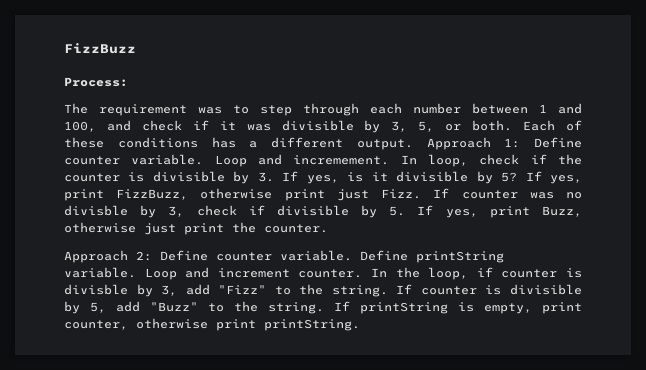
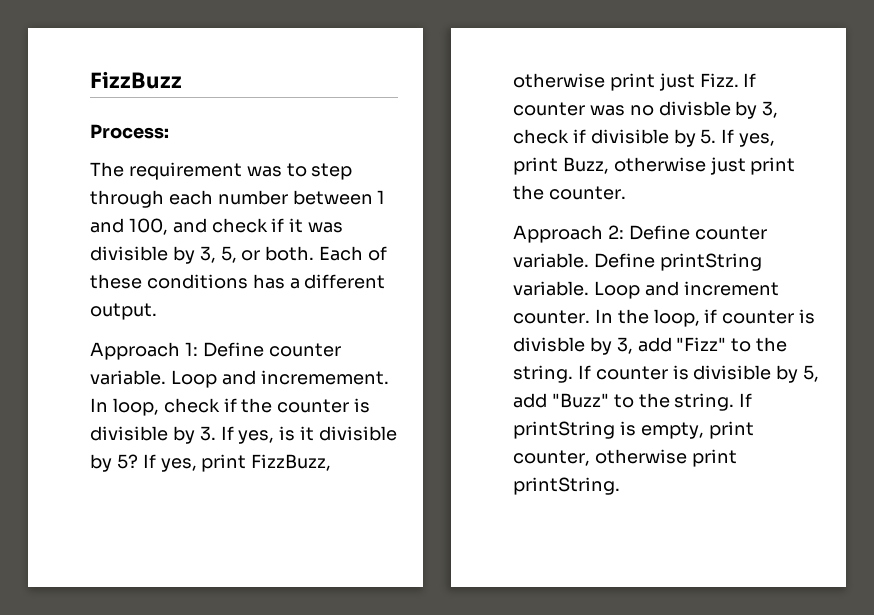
(413, 144) none -> (157, 311) //

